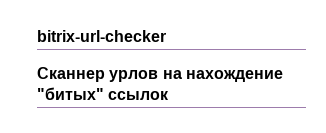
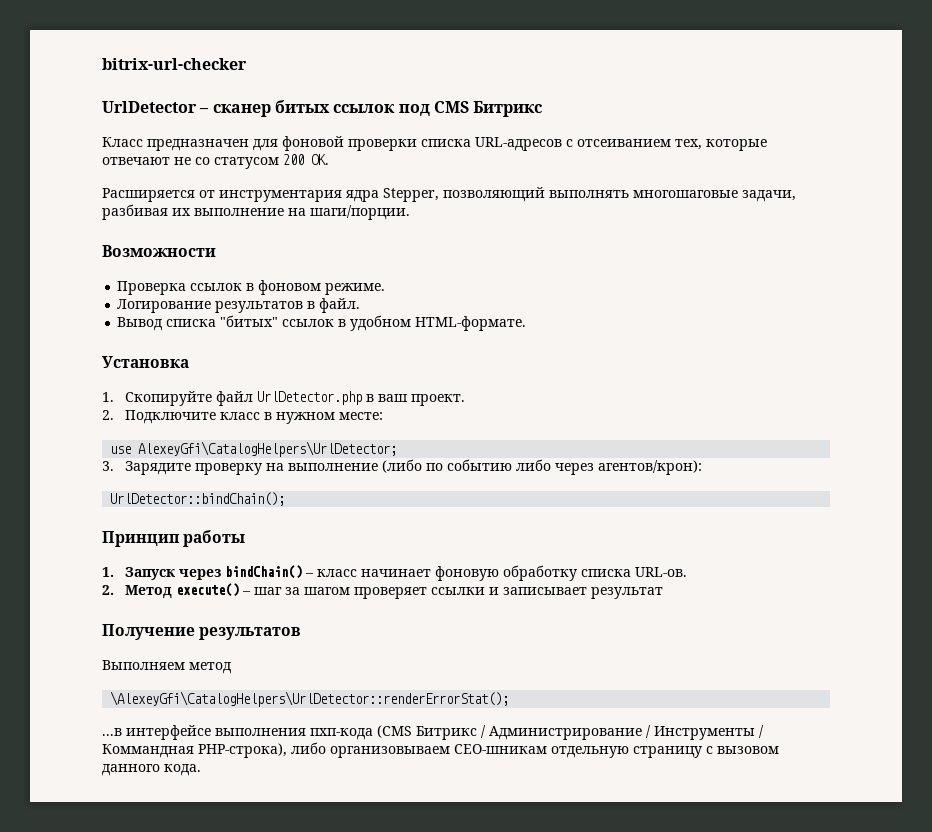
[37,67,283,82] [37,87,170,100] Сканнер урлов на нахождение "битых" ссылок -> [102,100,543,117] [102,136,767,151] [102,154,329,169] [102,187,796,202] [102,204,410,220] [102,245,216,257] [117,280,386,295] [117,298,361,313] [117,315,527,331] [102,356,189,368] [102,391,465,406] [102,410,383,424] [110,441,398,457] [102,459,702,475] [110,492,286,506] [102,530,246,547] [102,565,687,581] [102,583,663,599] [102,624,302,640] [102,660,231,674] [110,691,510,707] [102,725,764,740] [102,742,779,758] [102,764,201,776] UrlDetector – сканер битых ссылок под CMS Битрикс // Класс предназначен для фоновой проверки списка URL-адресов с отсеиванием тех, которые отвечают не со статусом 200 OK. // Расширяется от инструментария ядра Stepper, позволяющий выполнять многошаговые задачи, разбивая их выполнение на шаги/порции. // Возможности // Проверка ссылок в фоновом режиме. // Логирование результатов в файл. // Вывод списка "битых" ссылок в удобном HTML-формате. // Установка // 1. Скопируйте файл UrlDetector.php в ваш проект. // 2. Подключите класс в нужном месте: // use AlexeyGfi\CatalogHelpers\UrlDetector; // 3. Зарядите проверку на выполнение (либо по событию либо через агентов/крон): // UrlDetector::bindChain(); // Принцип работы // 1. Запуск через bindChain() – класс начинает фоновую обработку списка URL-ов. // 2. Метод execute() – шаг за шагом проверяет ссылки и записывает результат // Получение результатов // Выполняем метод // \AlexeyGfi\CatalogHelpers\UrlDetector::renderErrorStat(); // ...в интерфейсе выполнения пхп-кода (CMS Битрикс / Администрирование / Инструменты / Коммандная PHP-строка), либо организовываем СЕО-шникам отдельную страницу с вызовом данного кода.

